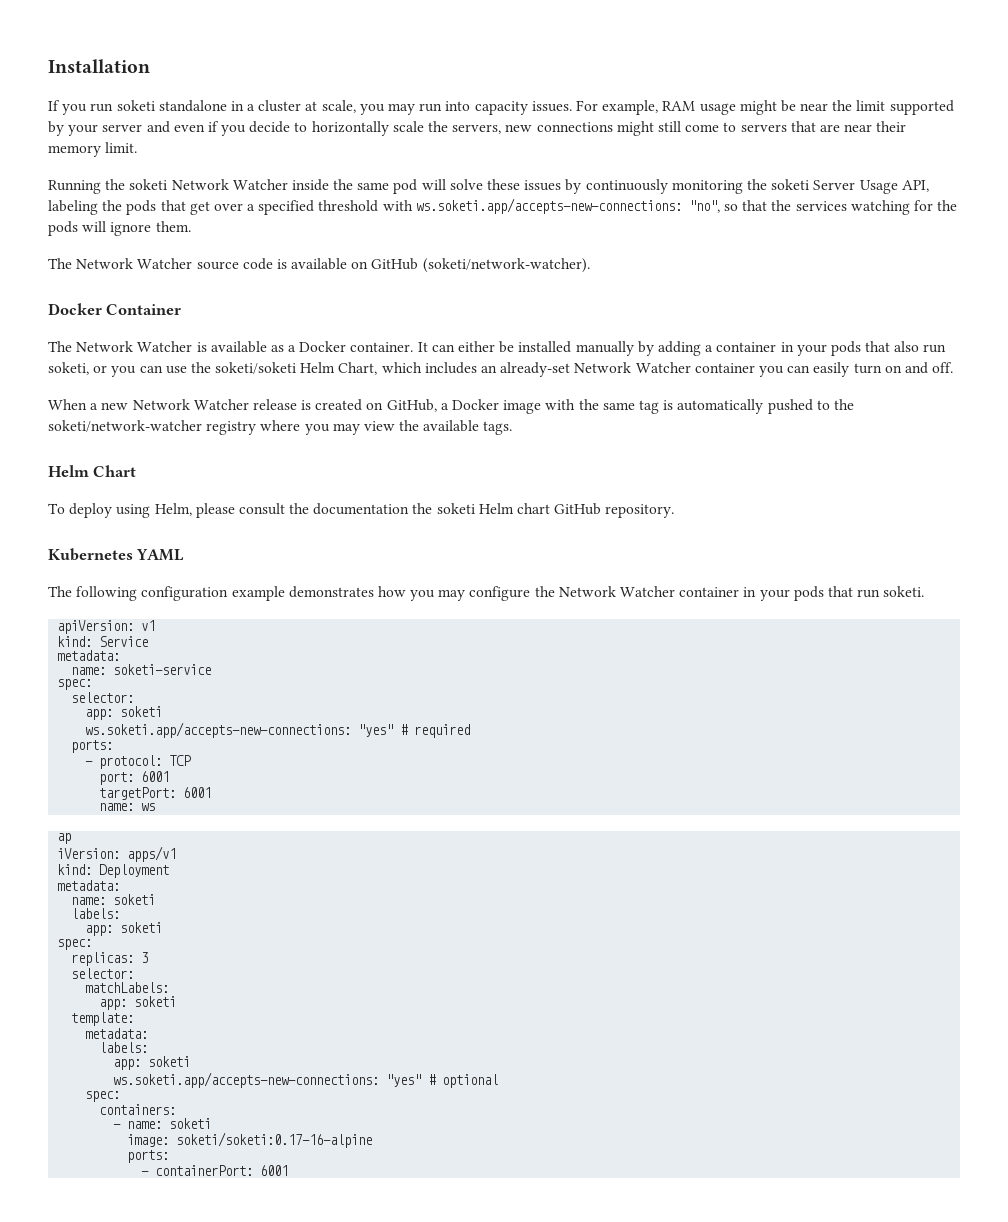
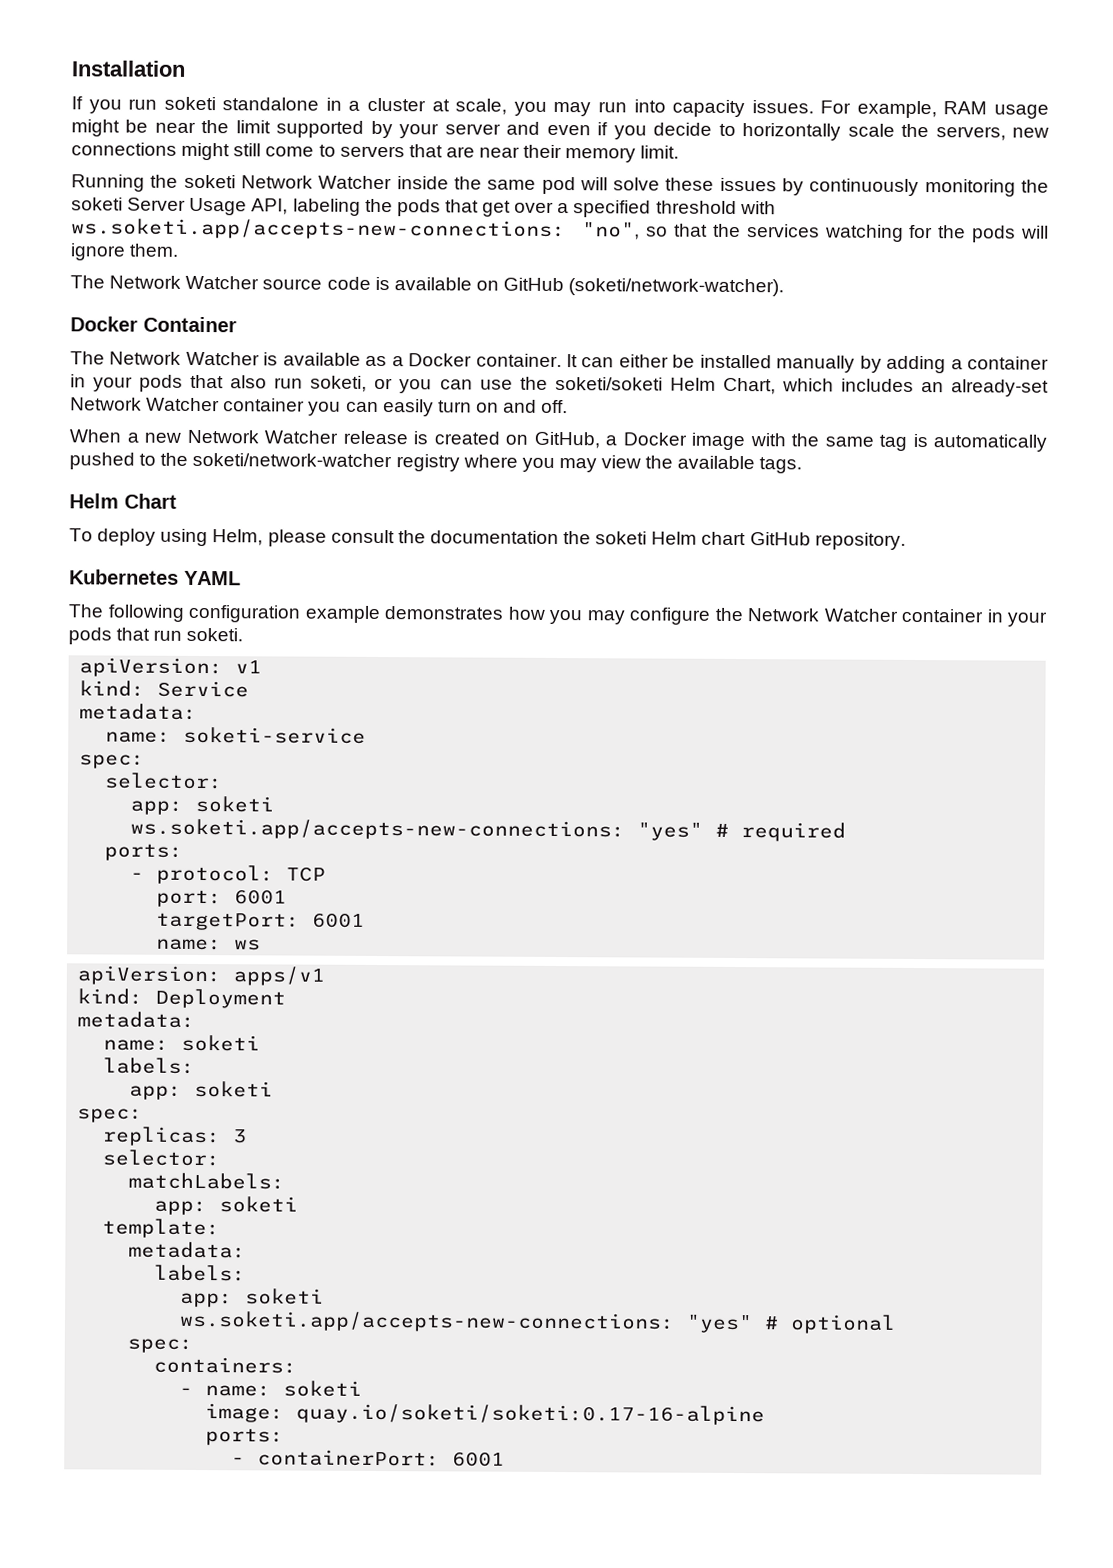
[57,833,72,844] [57,848,121,859] ap // iVersion: -> [77,965,222,986] apiVersion:
[176,1132,373,1148] soketi/soketi:0.17-16-alpine -> [296,1403,766,1426] quay.io/soketi/soketi:0.17-16-alpine

